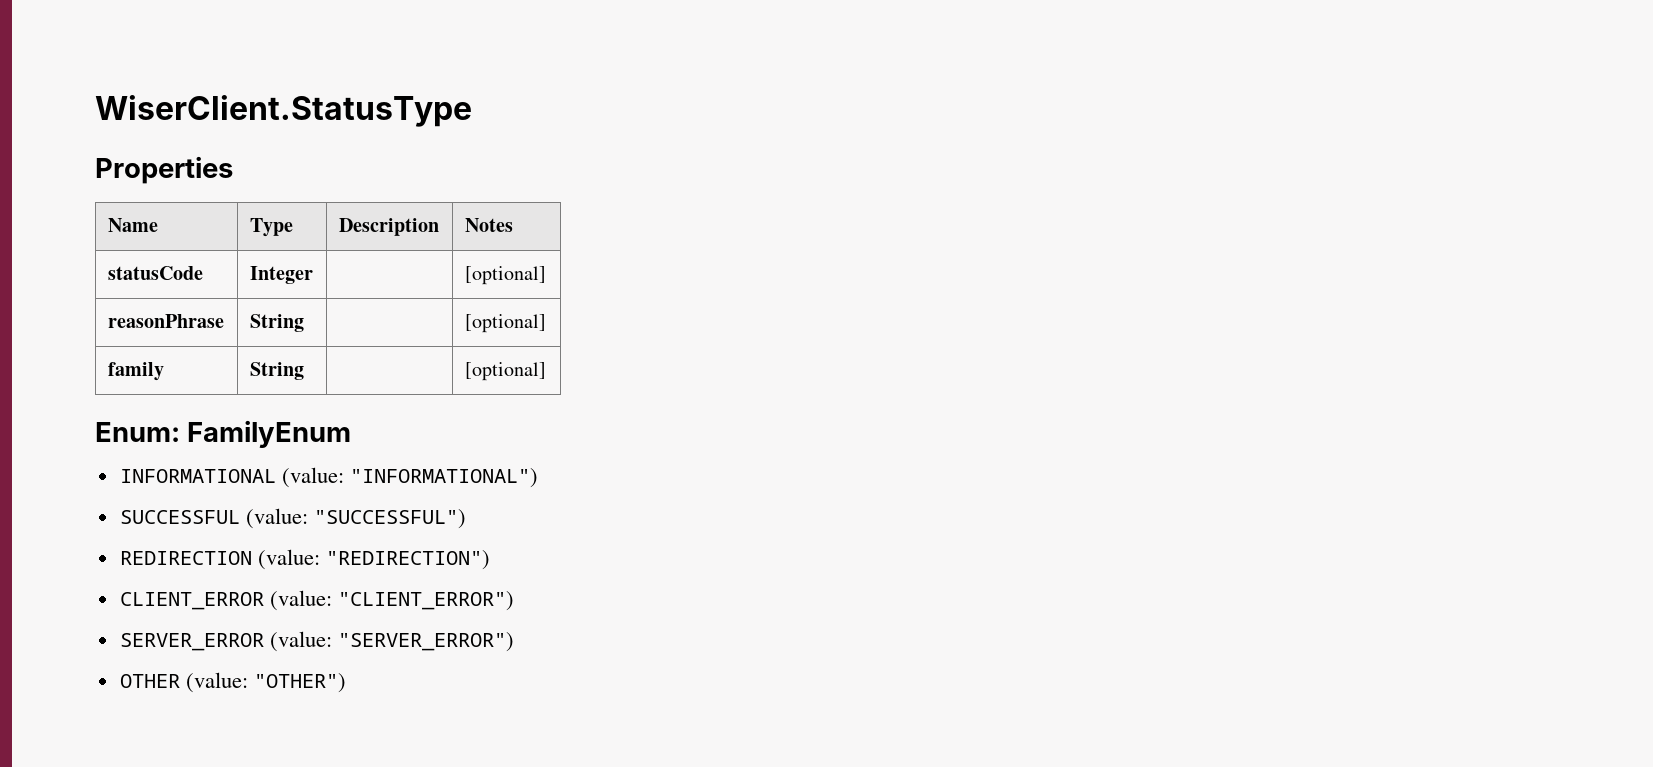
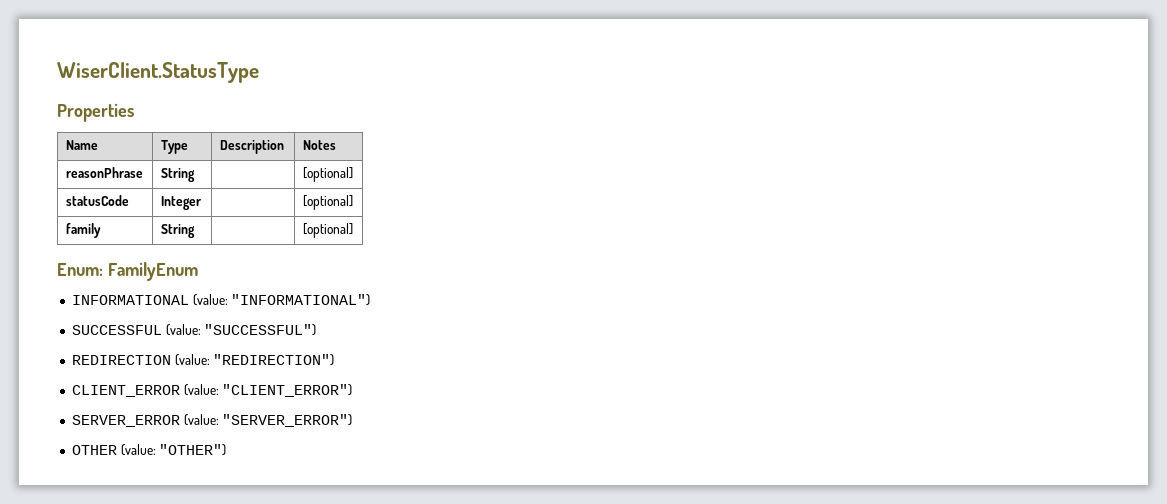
[107,266,203,280] [249,266,313,284] [464,266,546,285] [107,314,224,328] [249,314,304,332] statusCode | Integer | | [optional] // reasonPhrase | String -> [65,167,143,178] [160,168,195,182] [302,167,353,182] [65,195,129,206] [160,196,202,210] reasonPhrase | String | | [optional] // statusCode | Integer

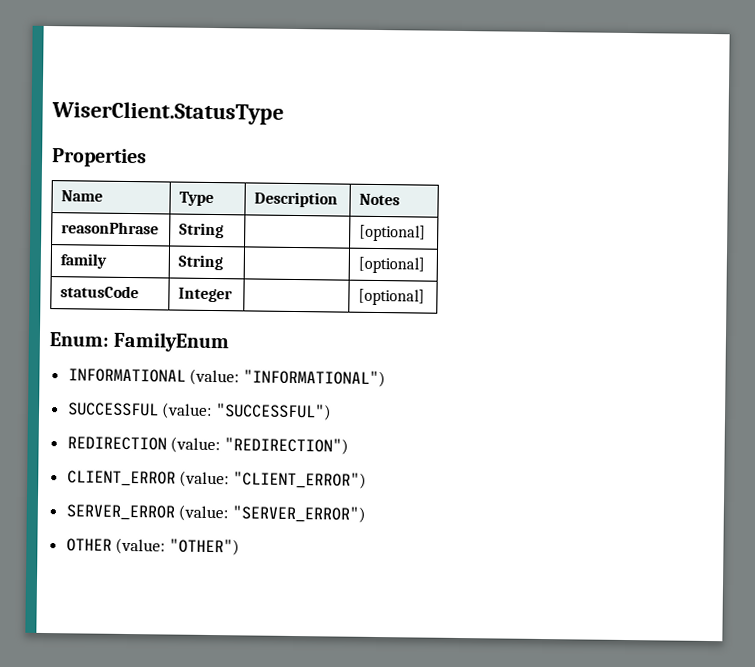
[65,195,129,206] [160,196,202,210] [302,195,353,210] [65,223,101,238] [160,224,195,238] statusCode | Integer | | [optional] // family | String -> [60,253,108,269] [178,254,224,271] [358,256,426,274] [60,285,140,299] [178,287,234,303] family | String | | [optional] // statusCode | Integer

